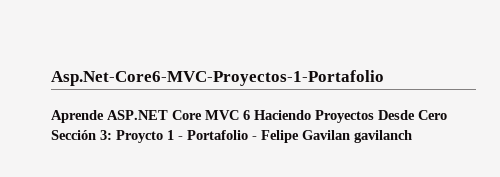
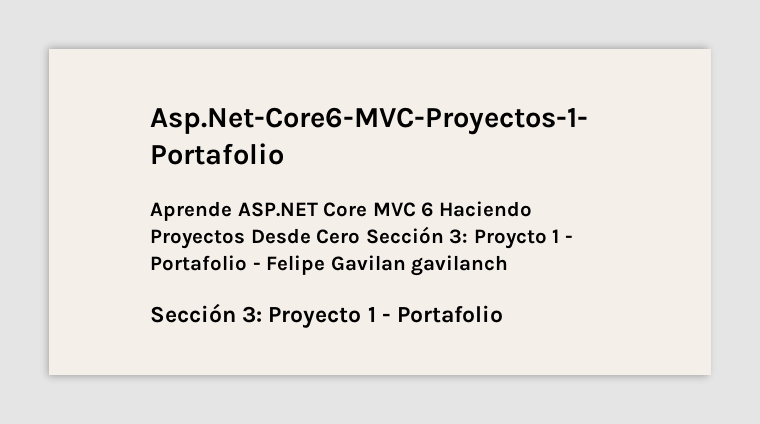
(412, 136) none -> [150,303,504,328] // Sección 3: Proyecto 1 - Portafolio

